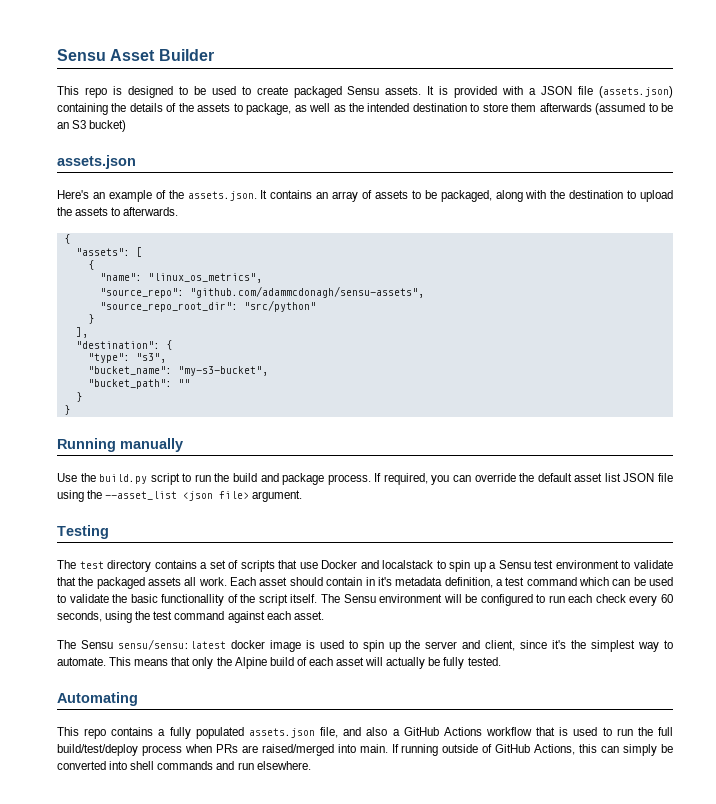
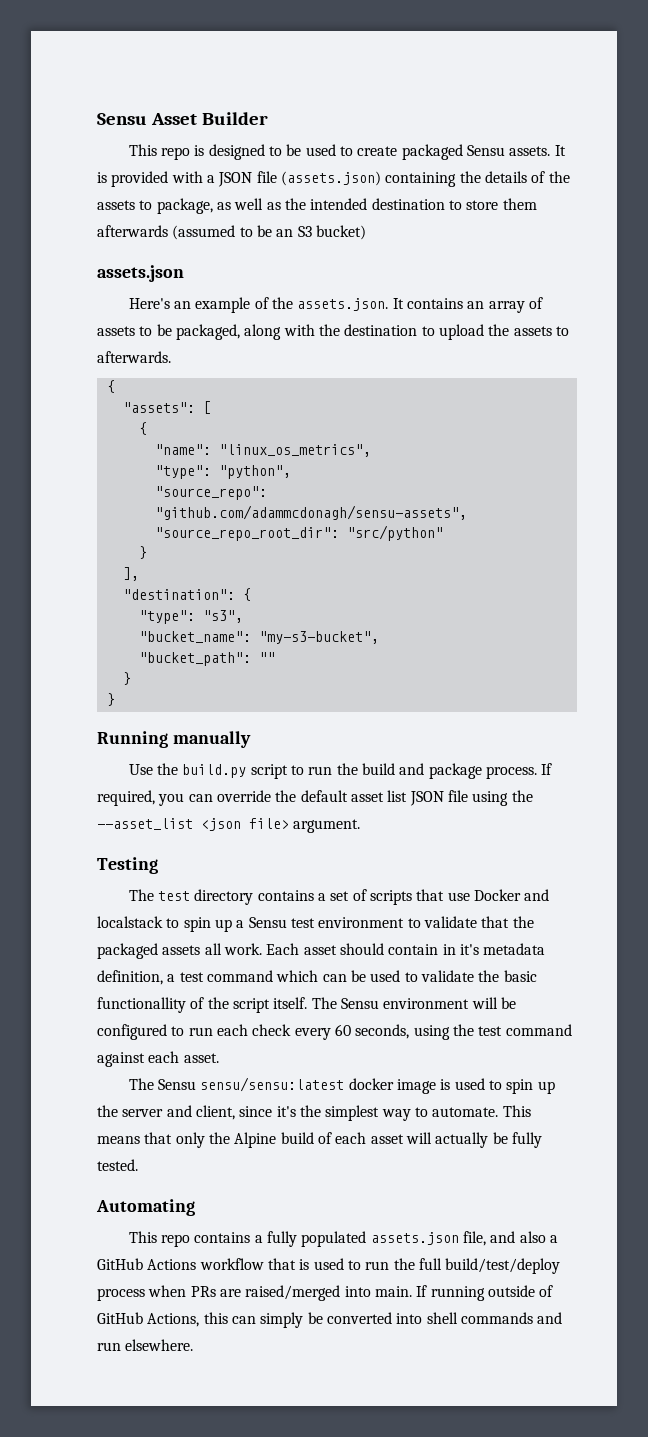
(262, 278) none -> [154,465,291,479] // "type": "python",

